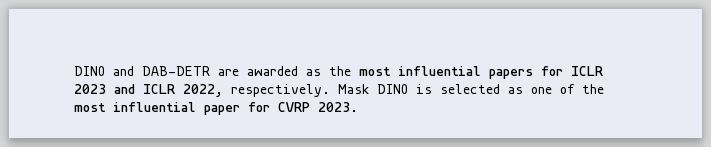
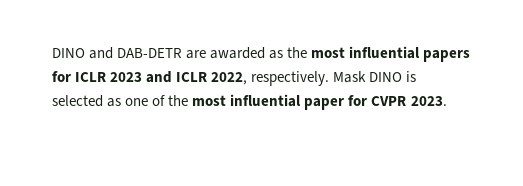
[278,102,310,112] CVRP -> [371,96,407,106] CVPR

